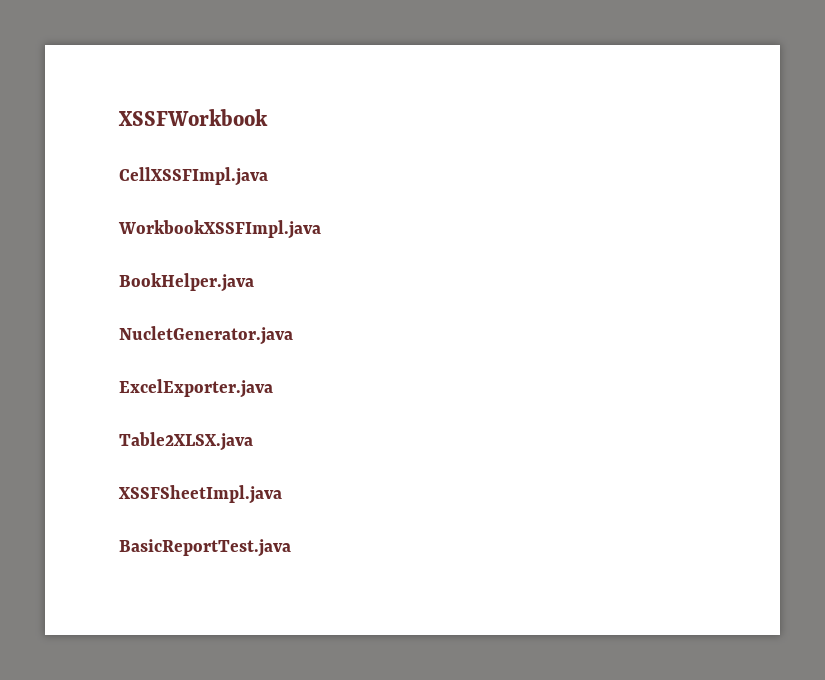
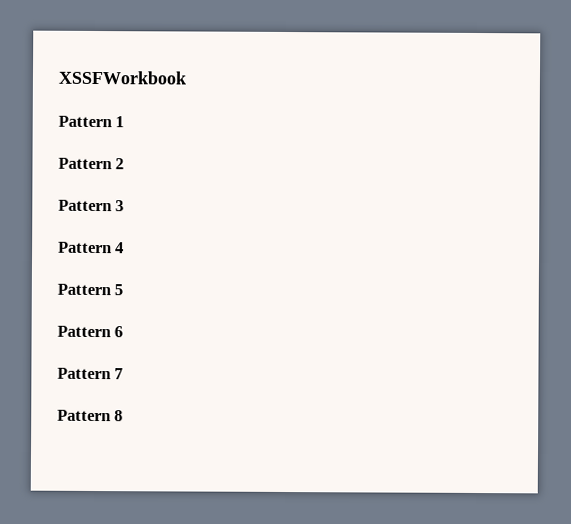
[119,167,268,186] [118,220,321,239] [119,273,254,292] [119,326,293,345] [119,379,273,398] [119,432,253,451] [118,485,282,504] [119,539,291,557] CellXSSFImpl.java // WorkbookXSSFImpl.java // BookHelper.java // NucletGenerator.java // ExcelExporter.java // Table2XLSX.java // XSSFSheetImpl.java // BasicReportTest.java -> [58,115,125,128] [58,157,125,170] [58,199,125,212] [58,241,125,254] [57,283,124,296] [57,325,124,338] [57,367,124,380] [57,409,124,422] Pattern 1 // Pattern 2 // Pattern 3 // Pattern 4 // Pattern 5 // Pattern 6 // Pattern 7 // Pattern 8

